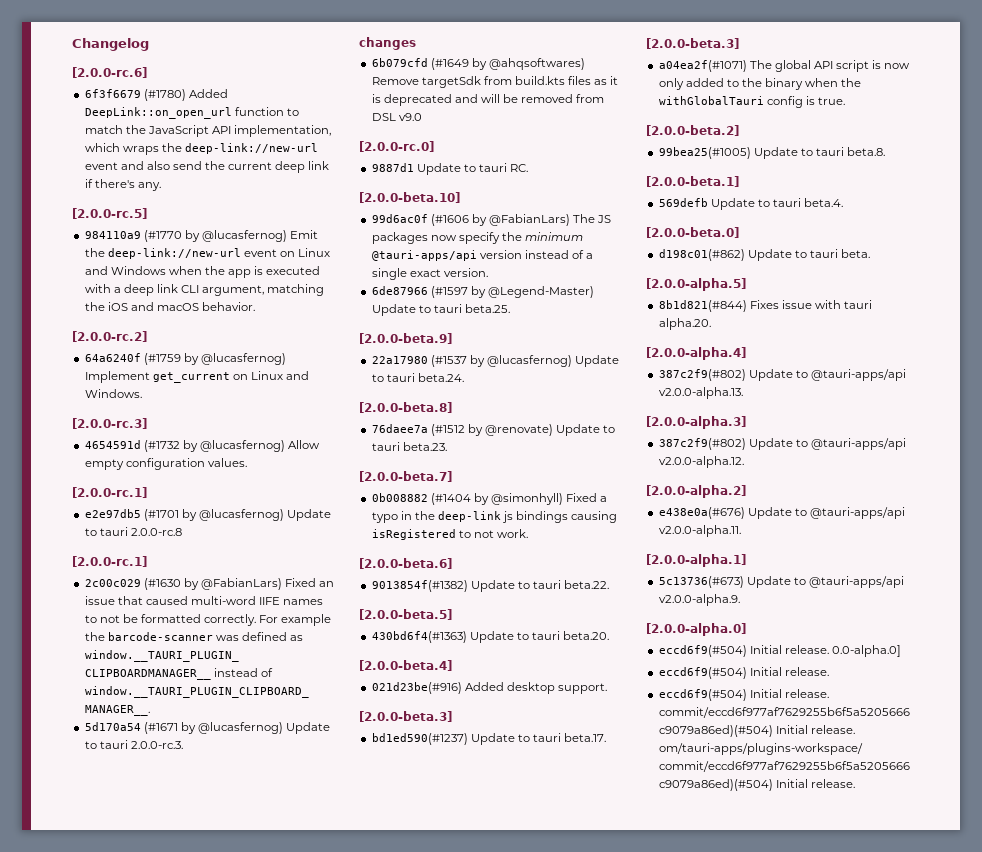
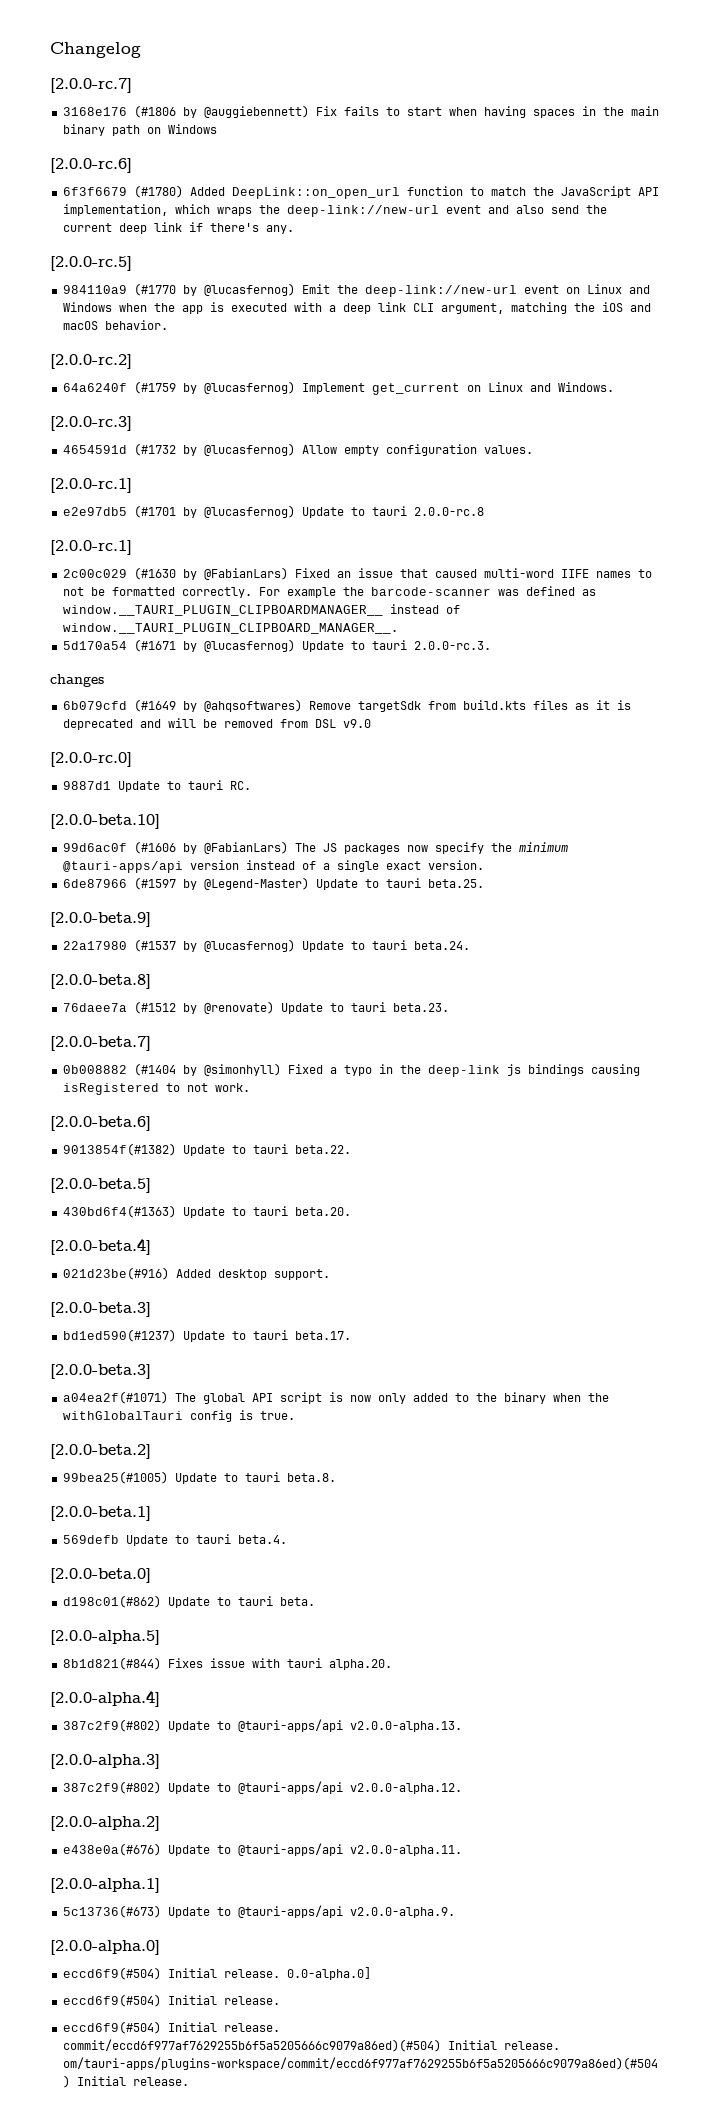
(149, 44) none -> [50,78,132,93] [62,105,659,118] [62,124,217,136] // [2.0.0-rc.7] // 3168e176 (#1806 by @auggiebennett) Fix fails to start when having spaces in the main binary path on Windows

